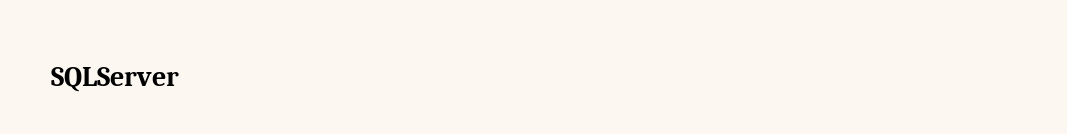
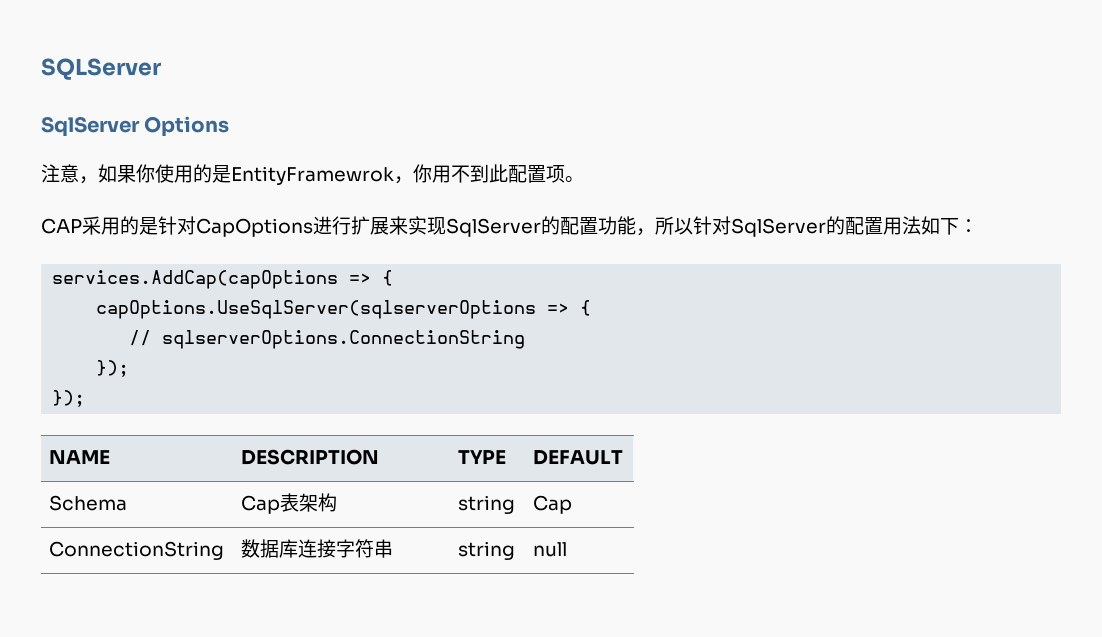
(179, 79) none -> [41,116,230,137] [41,164,584,185] [41,216,978,237] [52,270,394,289] [96,300,592,319] [129,330,526,349] [96,360,130,377] [52,390,86,407] [49,450,111,464] [241,449,380,465] [458,450,507,464] [533,450,624,465] [49,495,128,511] [241,493,338,514] [458,495,516,514] [533,495,573,514] [49,541,225,560] [241,539,394,558] [458,541,516,560] [533,542,568,557] // SqlServer Options // 注意，如果你使用的是EntityFramewrok，你用不到此配置项。 // CAP采用的是针对CapOptions进行扩展来实现SqlServer的配置功能，所以针对SqlServer的配置用法如下： // services.AddCap(capOptions => { // capOptions.UseSqlServer(sqlserverOptions => { // // sqlserverOptions.ConnectionString // }); // }); // NAME | DESCRIPTION | TYPE | DEFAULT // Schema | Cap表架构 | string | Cap // ConnectionString | 数据库连接字符串 | string | null

